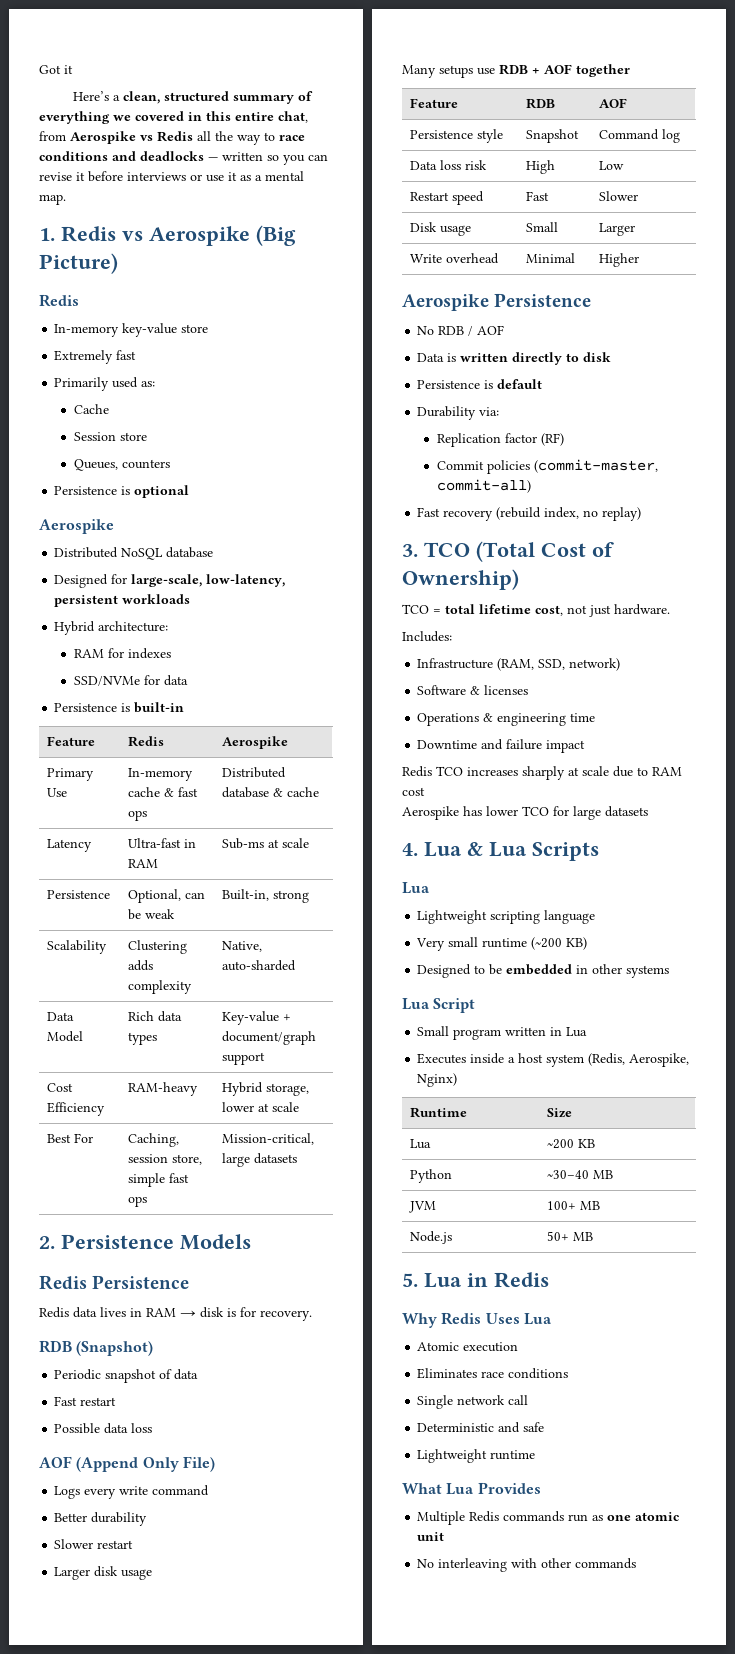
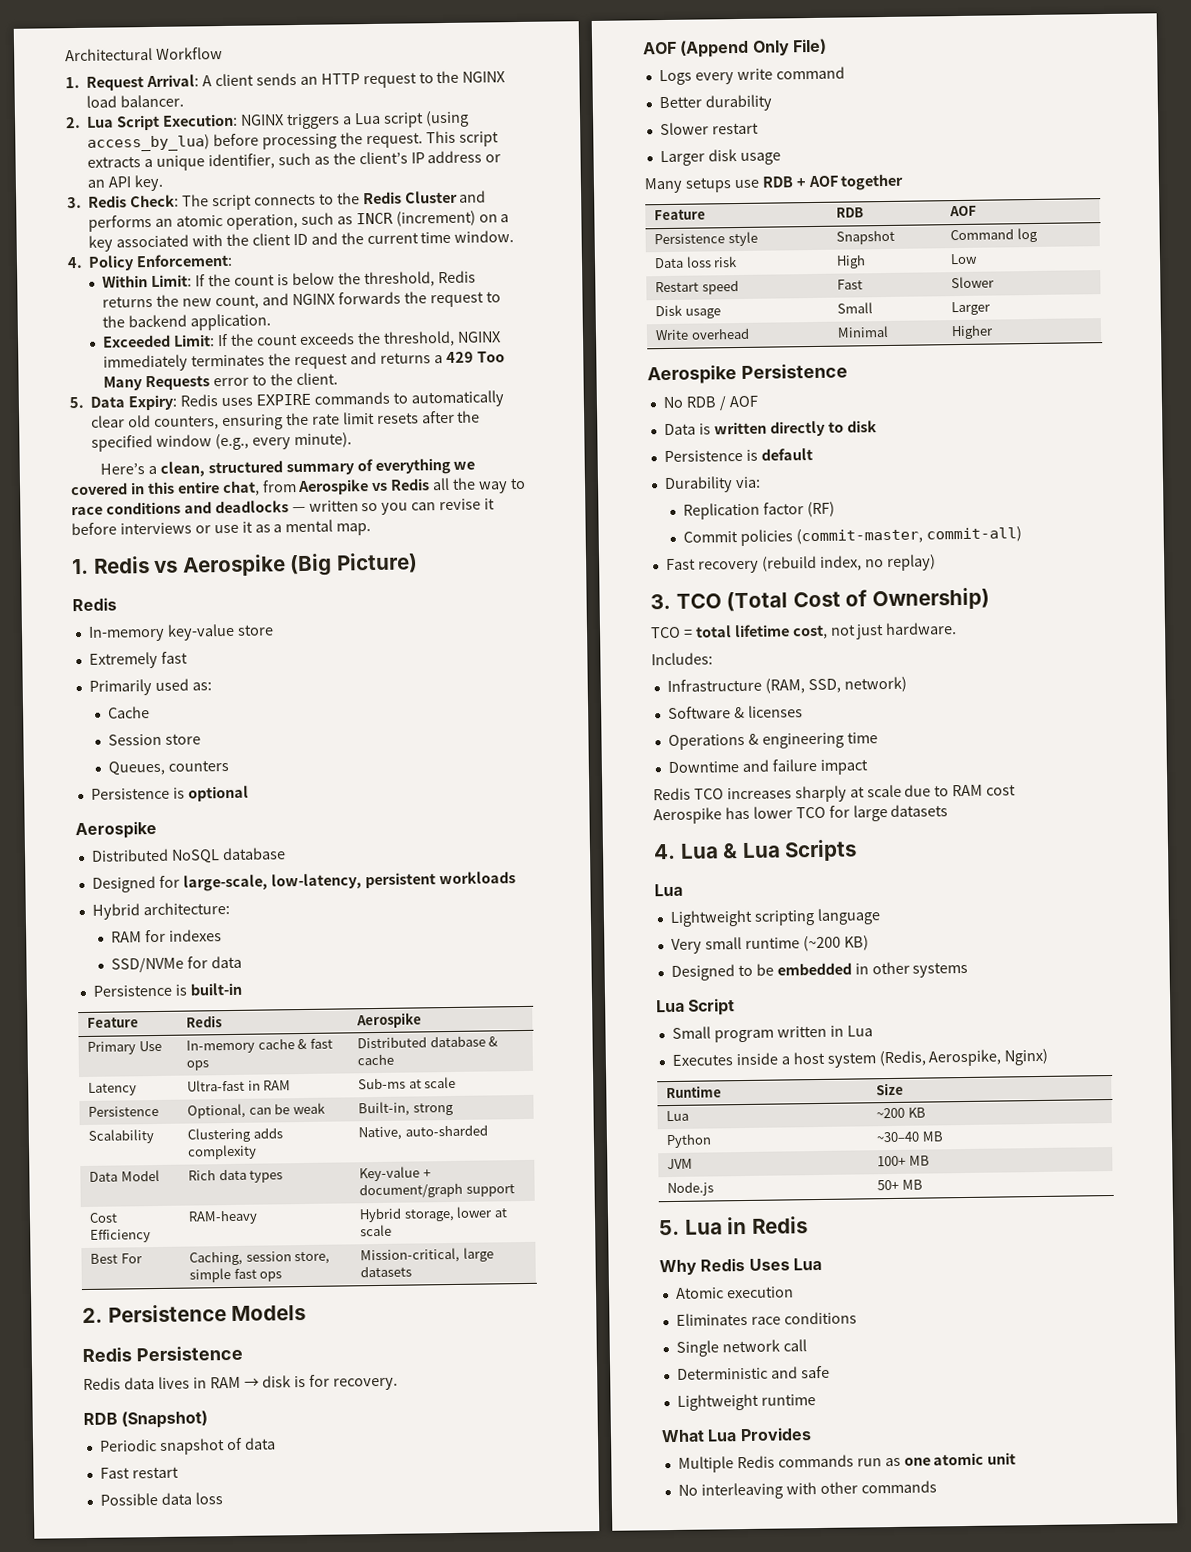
[39,65,73,74] Got it -> [65,47,223,62] [65,70,507,91] [86,94,185,108] [65,110,469,131] [87,130,499,152] [87,150,502,171] [87,174,164,192] [67,190,487,211] [88,210,510,232] [88,230,515,252] [67,253,234,271] [102,270,476,288] [102,291,501,310] [102,313,272,331] [102,330,502,348] [103,351,505,372] [103,372,338,391] [69,390,504,411] [91,410,481,431] [91,432,352,452] Architectural Workflow // 1. Request Arrival: A client sends an HTTP request to the NGINX load balancer. // 2. Lua Script Execution: NGINX triggers a Lua script (using access_by_lua) before processing the request. This script extracts a unique identifier, such as the client’s IP address or an API key. // 3. Redis Check: The script connects to the Redis Cluster and performs an atomic operation, such as INCR (increment) on a key associated with the client ID and the current time window. // 4. Policy Enforcement: // Within Limit: If the count is below the threshold, Redis returns the new count, and NGINX forwards the request to the backend application. // Exceeded Limit: If the count exceeds the threshold, NGINX immediately terminates the request and returns a 429 Too Many Requests error to the client. // 5. Data Expiry: Redis uses EXPIRE commands to automatically clear old counters, ensuring the rate limit resets after the specified window (e.g., every minute).

